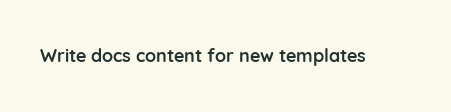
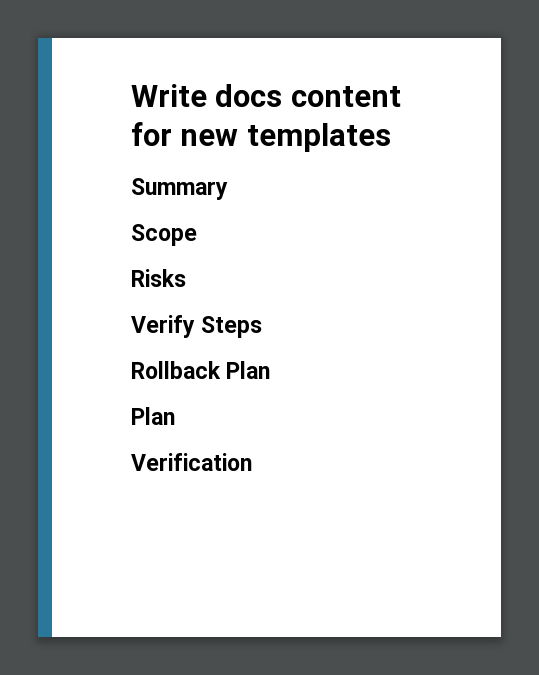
(366, 57) none -> [131,178,228,200] [131,224,197,246] [131,269,186,287] [131,315,263,338] [131,361,271,379] [131,407,175,425] [131,453,252,471] // Summary // Scope // Risks // Verify Steps // Rollback Plan // Plan // Verification

